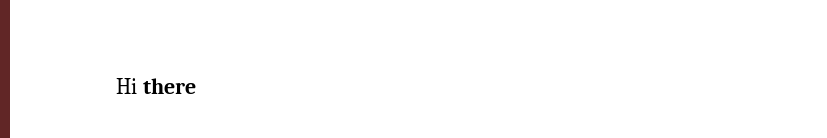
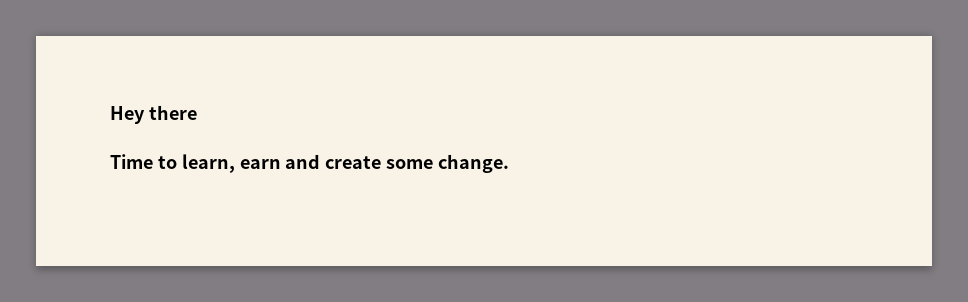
[116,78,137,94] Hi -> [110,106,145,124] Hey
(196, 86) none -> [110,154,510,173] // Time to learn, earn and create some change.

